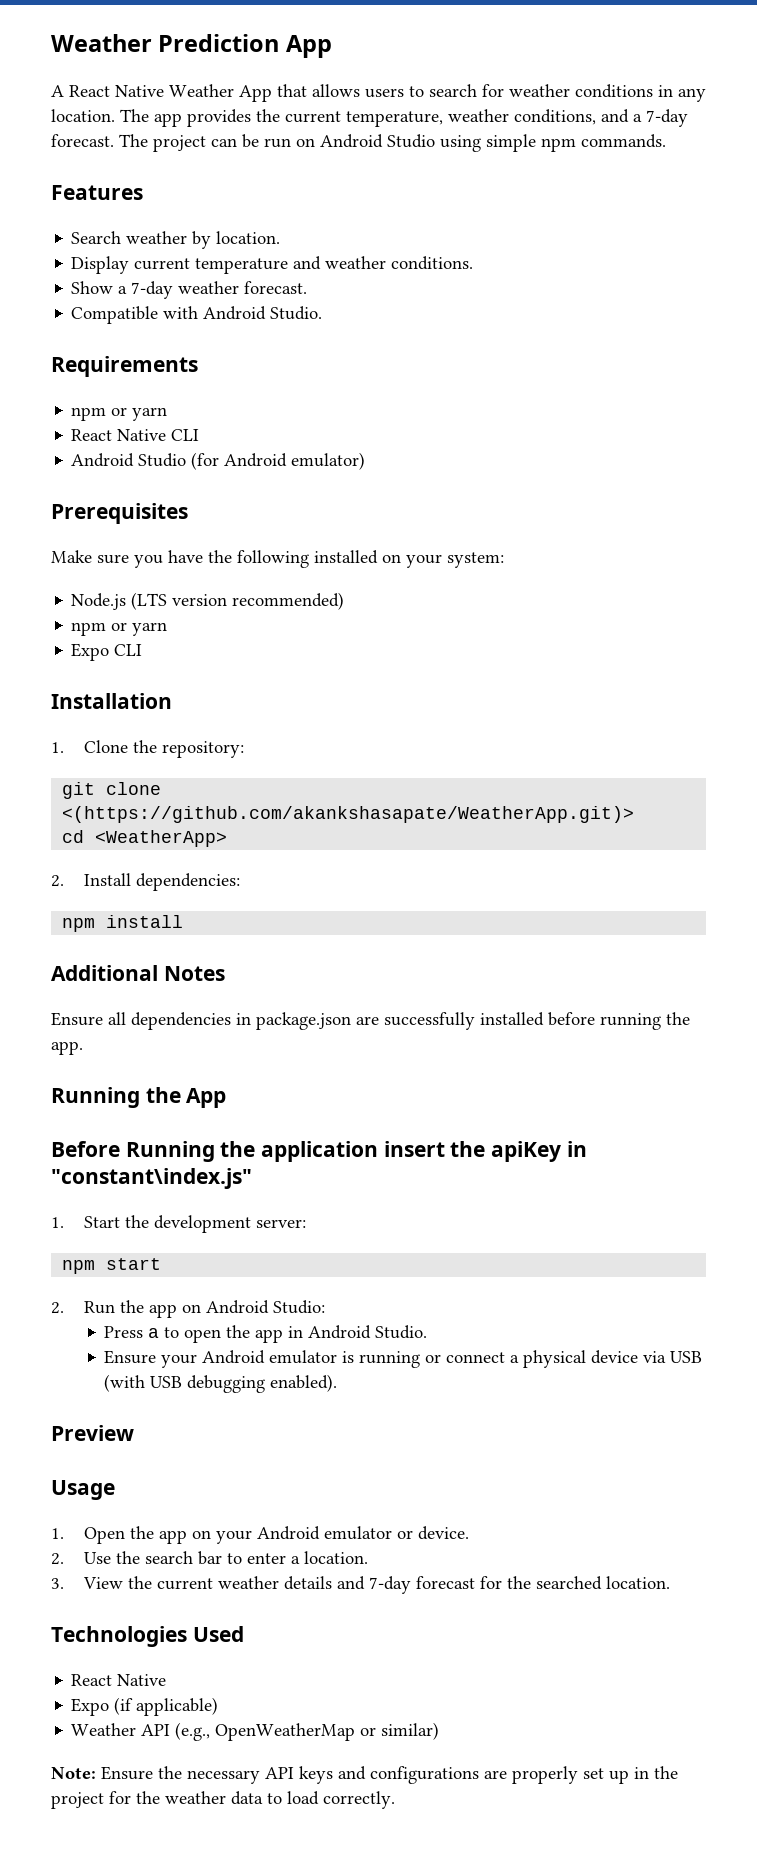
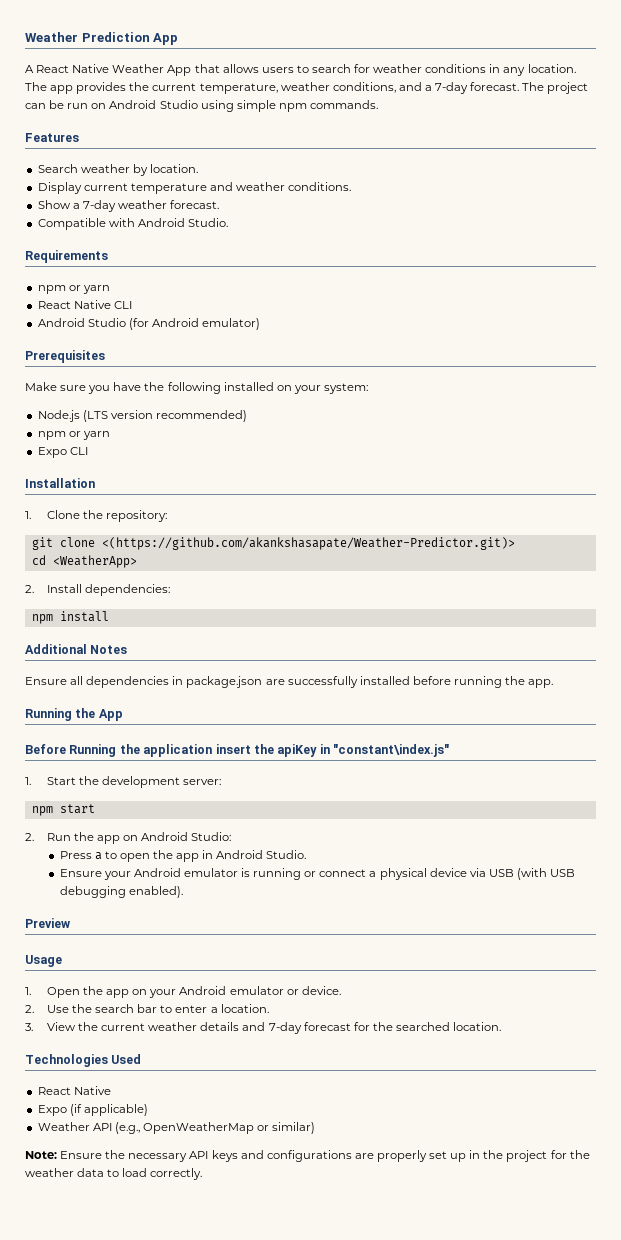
[62,806,635,823] <(https://github.com/akankshasapate/WeatherApp.git)> -> [101,537,515,550] <(https://github.com/akankshasapate/Weather-Predictor.git)>

